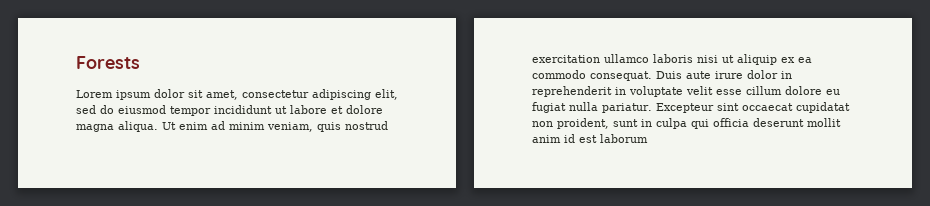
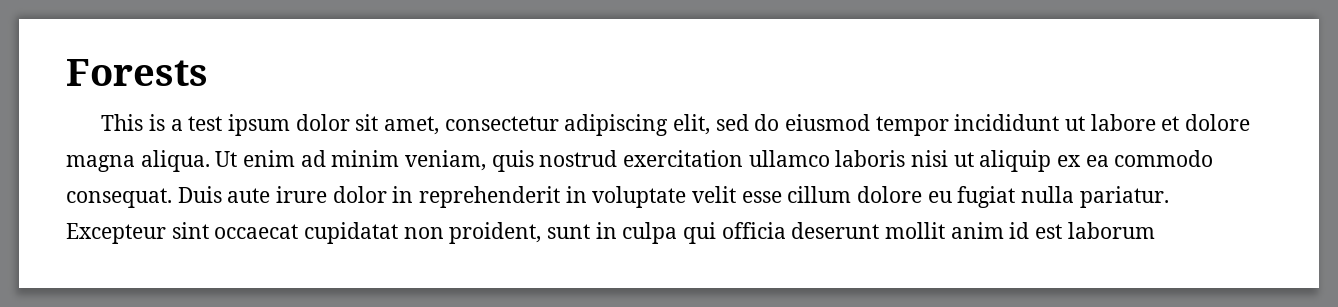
[76,90,113,98] Lorem -> [101,114,223,131] This is a test

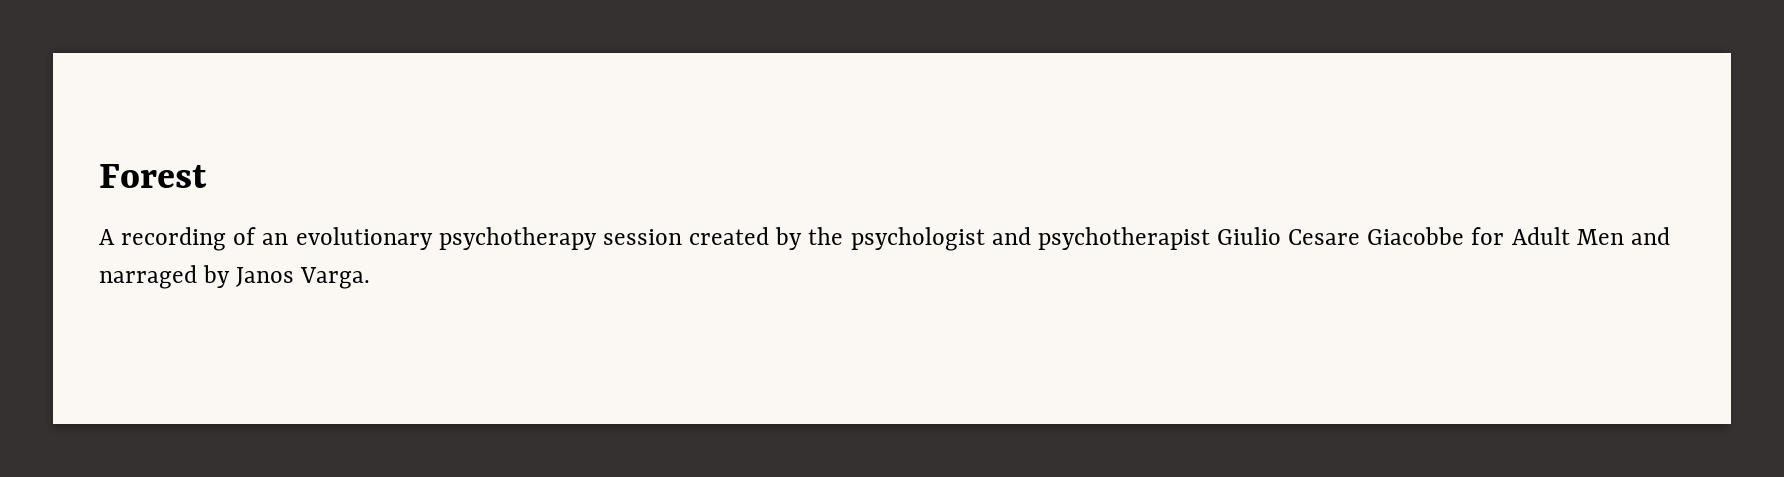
[66,59,208,86] [101,114,1251,136] [66,150,1214,172] [66,186,1169,208] [66,222,1155,244] Forests // This is a test ipsum dolor sit amet, consectetur adipiscing elit, sed do eiusmod tempor incididunt ut labore et dolore magna aliqua. Ut enim ad minim veniam, quis nostrud exercitation ullamco laboris nisi ut aliquip ex ea commodo consequat. Duis aute irure dolor in reprehenderit in voluptate velit esse cillum dolore eu fugiat nulla pariatur. Excepteur sint occaecat cupidatat non proident, sunt in culpa qui officia deserunt mollit anim id est laborum -> [99,164,207,188] [99,227,1670,251] [99,265,371,289] Forest // A recording of an evolutionary psychotherapy session created by the psychologist and psychotherapist Giulio Cesare Giacobbe for Adult Men and narraged by Janos Varga.

